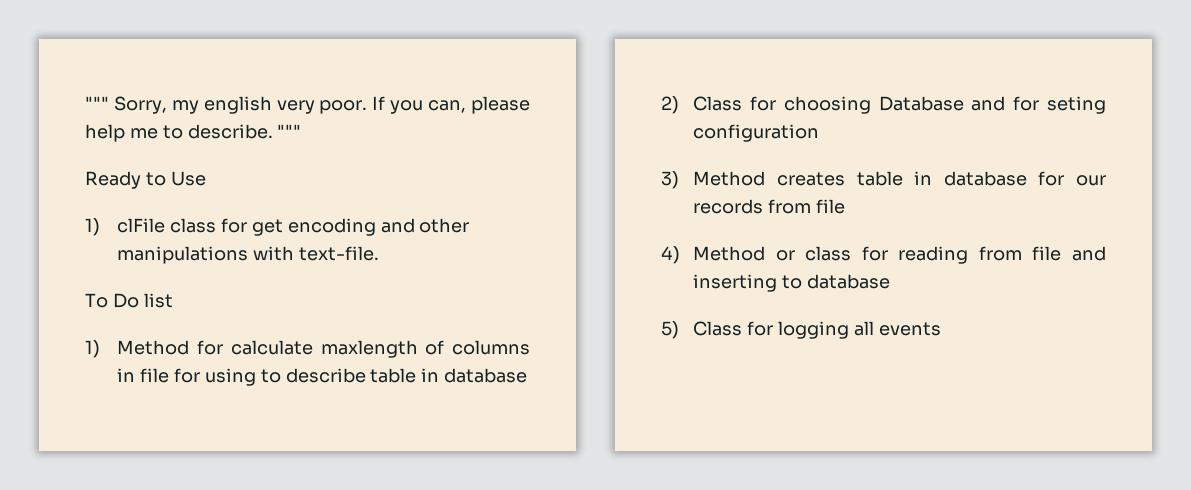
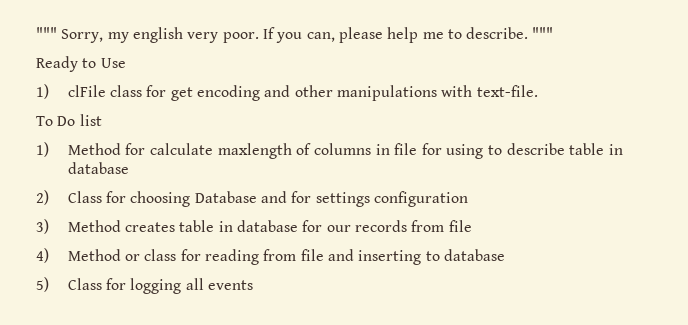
[1047,96,1106,114] seting -> [315,192,370,207] settings

